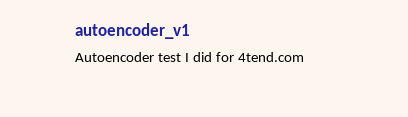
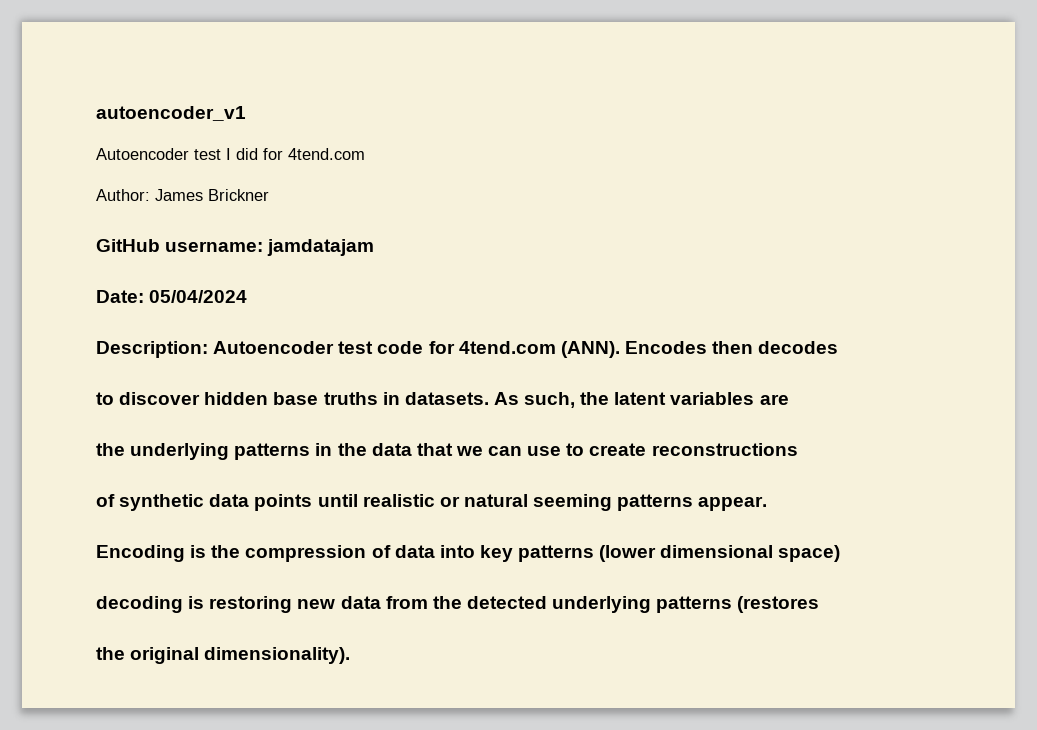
(304, 57) none -> [96,189,269,201] [96,239,375,256] [96,290,248,303] [96,341,839,358] [96,392,789,408] [96,443,798,460] [96,494,768,511] [96,545,841,562] [96,596,820,613] [96,647,351,664] // Author: James Brickner // GitHub username: jamdatajam // Date: 05/04/2024 // Description: Autoencoder test code for 4tend.com (ANN). Encodes then decodes // to discover hidden base truths in datasets. As such, the latent variables are // the underlying patterns in the data that we can use to create reconstructions // of synthetic data points until realistic or natural seeming patterns appear. // Encoding is the compression of data into key patterns (lower dimensional space) // decoding is restoring new data from the detected underlying patterns (restores // the original dimensionality).

